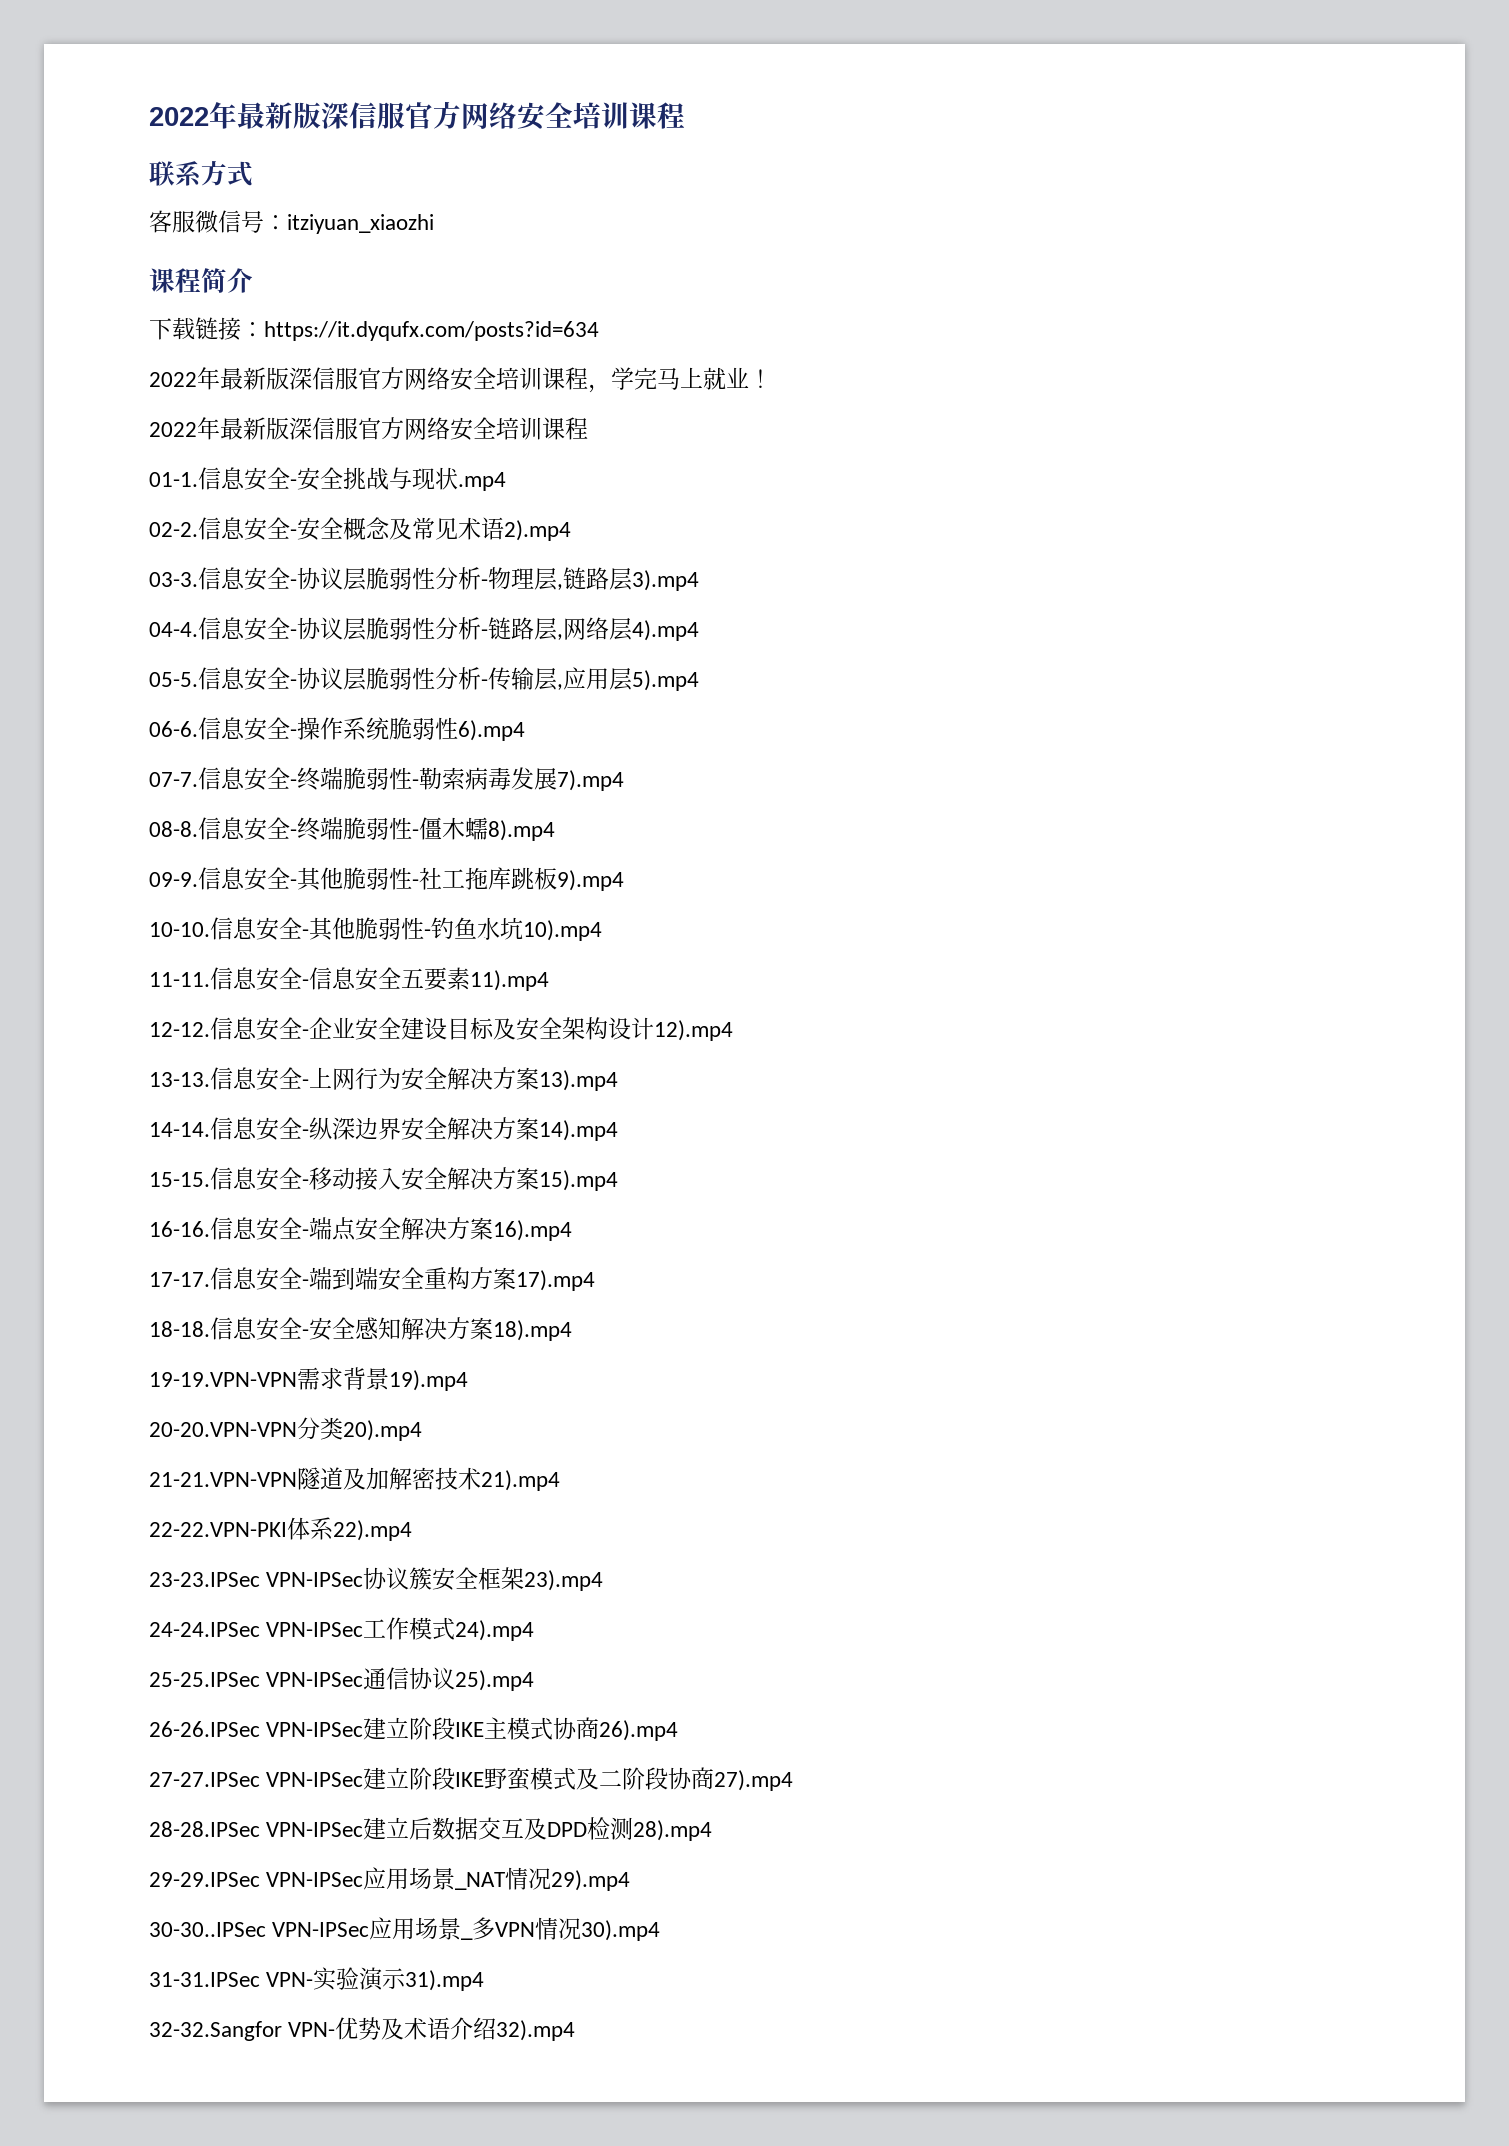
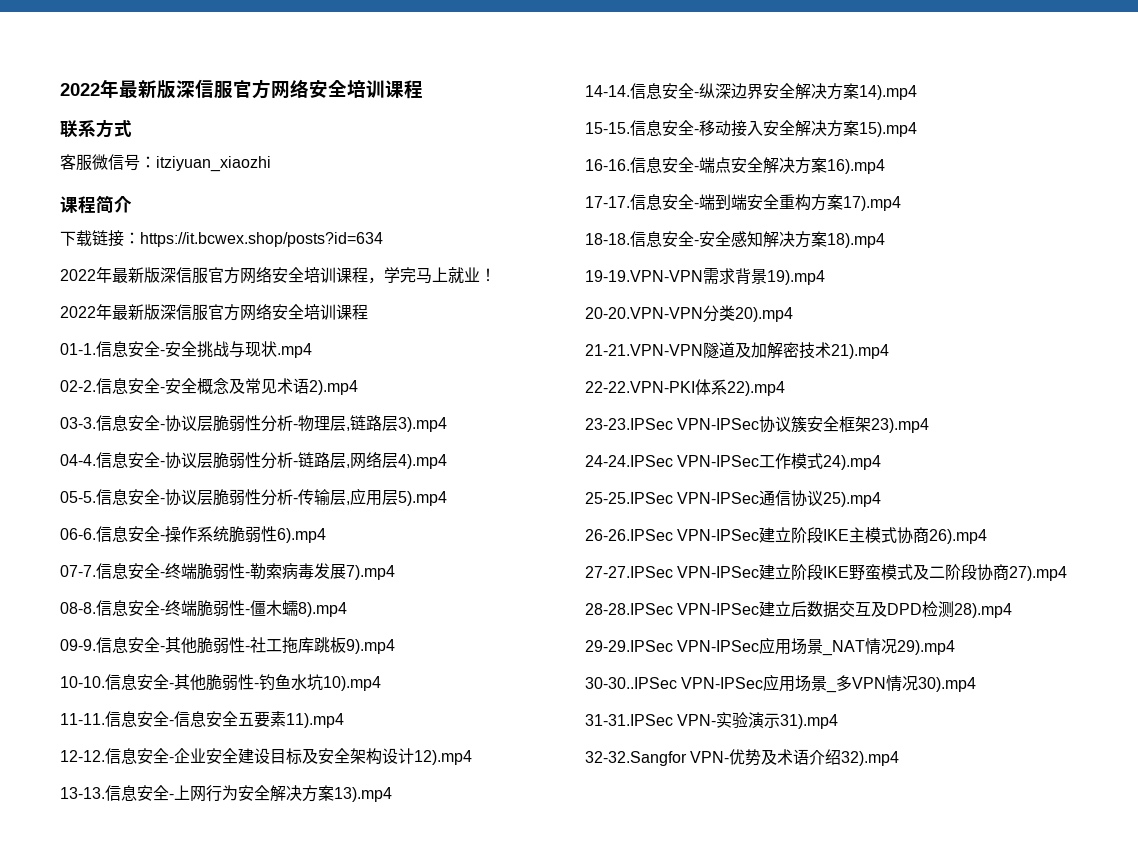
[264,321,599,341] https://it.dyqufx.com/posts?id=634 -> [140,232,383,247] https://it.bcwex.shop/posts?id=634

